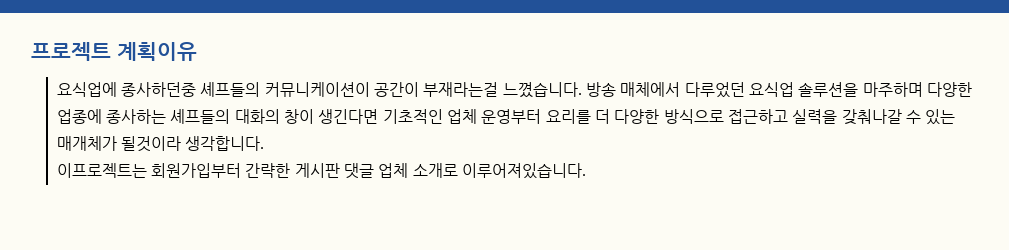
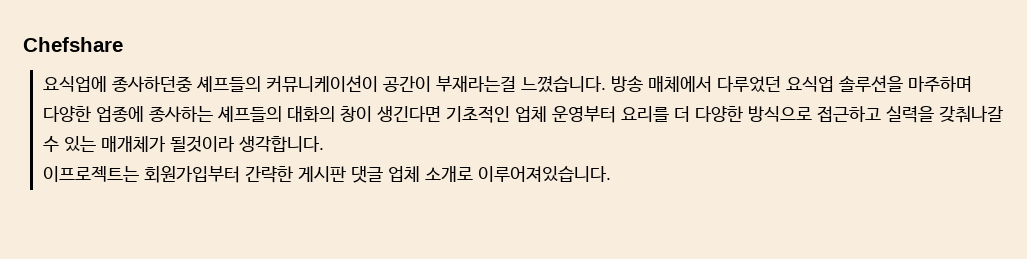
[31,42,197,61] 프로젝트 계획이유 -> [23,37,123,52] Chefshare

